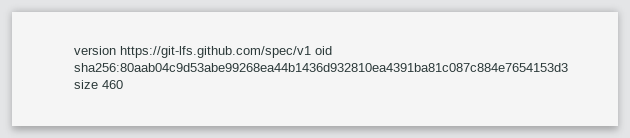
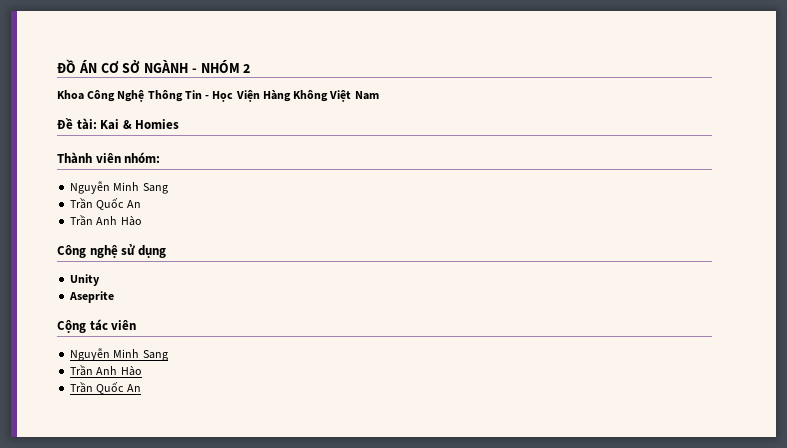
[74,46,332,58] [74,63,568,72] [74,80,123,89] version https://git-lfs.github.com/spec/v1 oid sha256:80aab04c9d53abe99268ea44b1436d932810ea4391ba81c087c884e7654153d3 size 460 -> [57,59,251,73] [57,90,379,102] [57,118,180,130] [57,152,161,164] [70,181,168,194] [70,198,141,210] [70,215,142,226] [57,244,166,258] [70,274,101,286] [69,291,115,303] [57,319,137,333] [70,348,168,361] [70,365,142,376] [70,382,141,394] ĐỒ ÁN CƠ SỞ NGÀNH - NHÓM 2 // Khoa Công Nghệ Thông Tin - Học Viện Hàng Không Việt Nam // Đề tài: Kai & Homies // Thành viên nhóm: // Nguyễn Minh Sang // Trần Quốc An // Trần Anh Hào // Công nghệ sử dụng // Unity // Aseprite // Cộng tác viên // Nguyễn Minh Sang // Trần Anh Hào // Trần Quốc An

